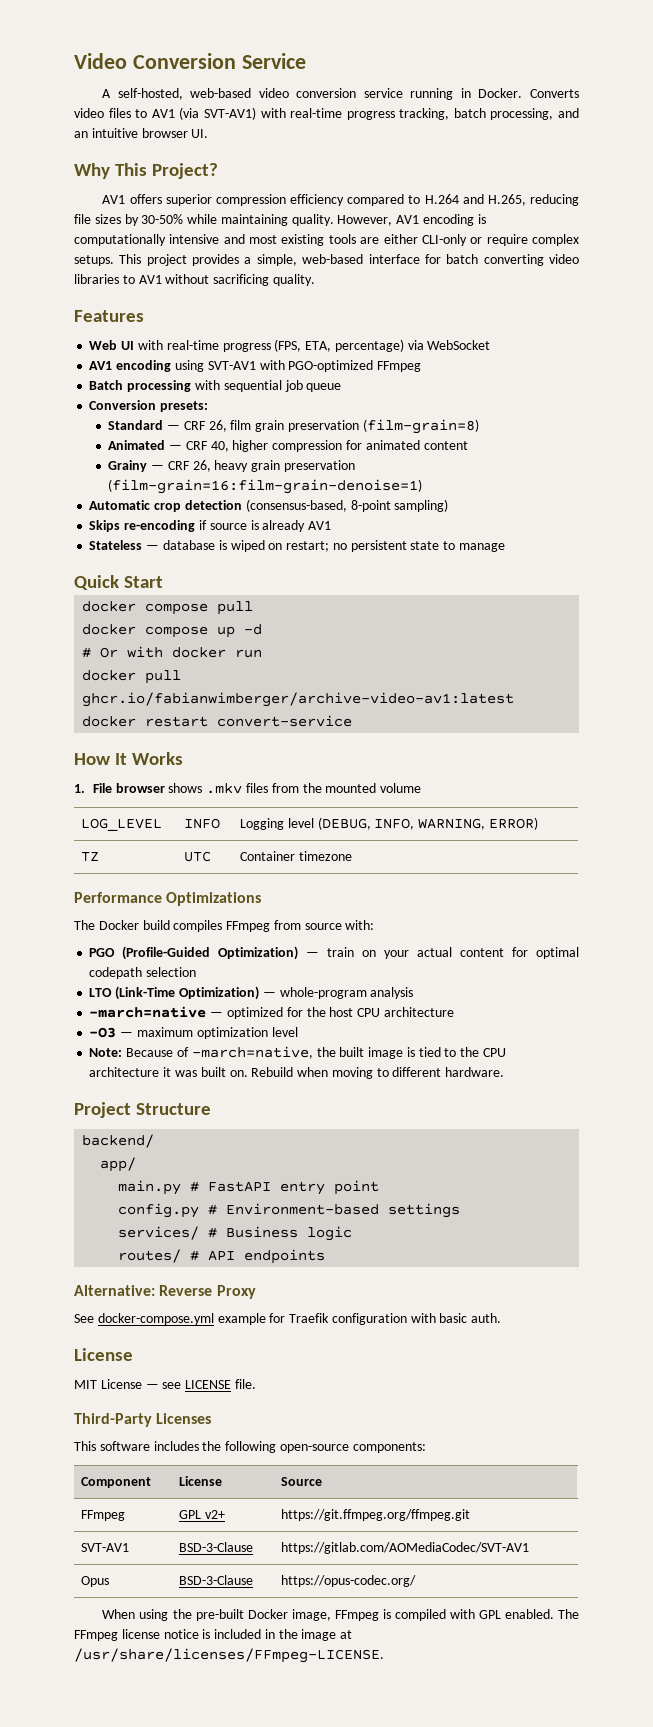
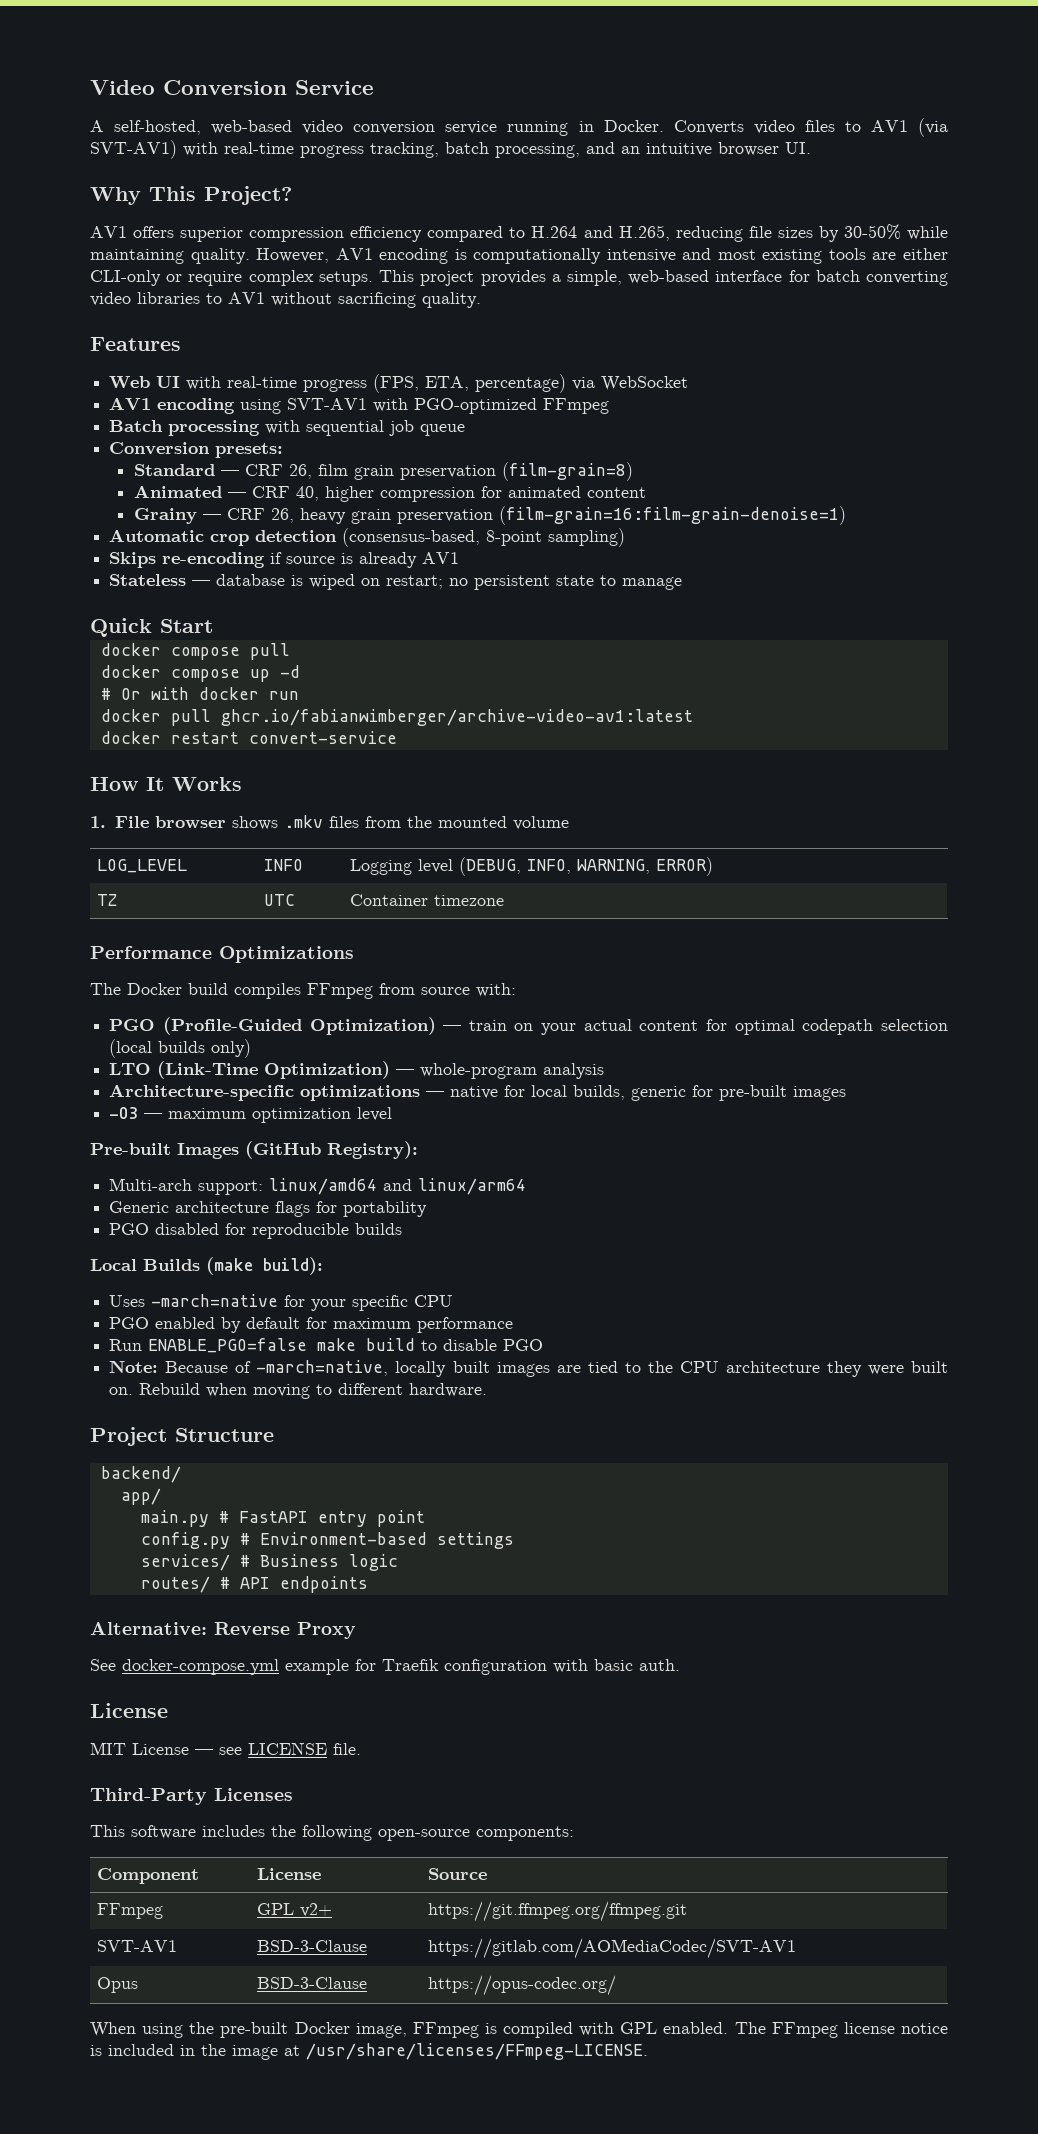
(197, 972) none -> [109,1039,252,1058] (local builds only)
[89,1006,454,1019] -march=native — optimized for the host CPU architecture -> [109,1084,847,1101] Architecture-specific optimizations — native for local builds, generic for pre-built images
(298, 1032) none -> [90,1141,418,1159] [109,1178,527,1195] [109,1201,428,1217] [109,1223,403,1239] [90,1257,323,1275] [109,1294,454,1311] [109,1317,514,1333] [109,1338,544,1353] // Pre-built Images (GitHub Registry): // Multi-arch support: linux/amd64 and linux/arm64 // Generic architecture flags for portability // PGO disabled for reproducible builds // Local Builds (make build): // Uses -march=native for your specific CPU // PGO enabled by default for maximum performance // Run ENABLE_PGO=false make build to disable PGO
[316,1047,415,1059] the built image is -> [395,1361,581,1377] locally built images are
[163,1067,197,1077] it was -> [826,1361,904,1377] they were

